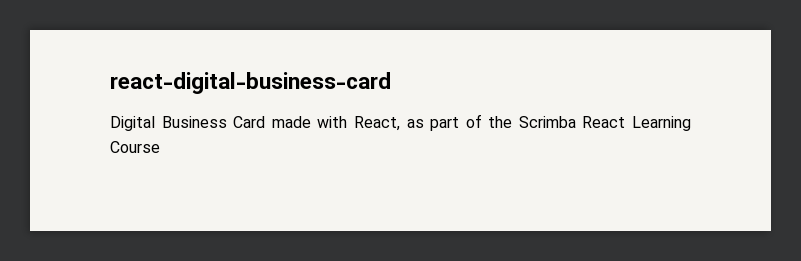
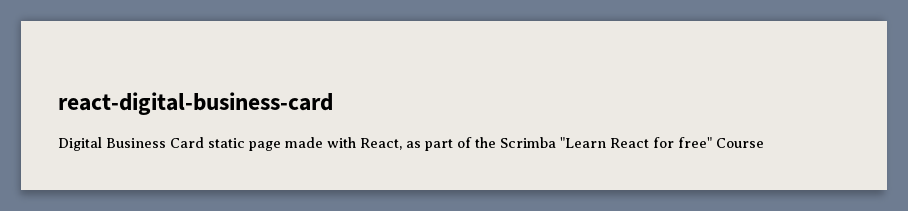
(266, 122) none -> [208,138,281,151] static page
[582,116,691,131] React Learning -> [560,137,712,148] "Learn React for free"

